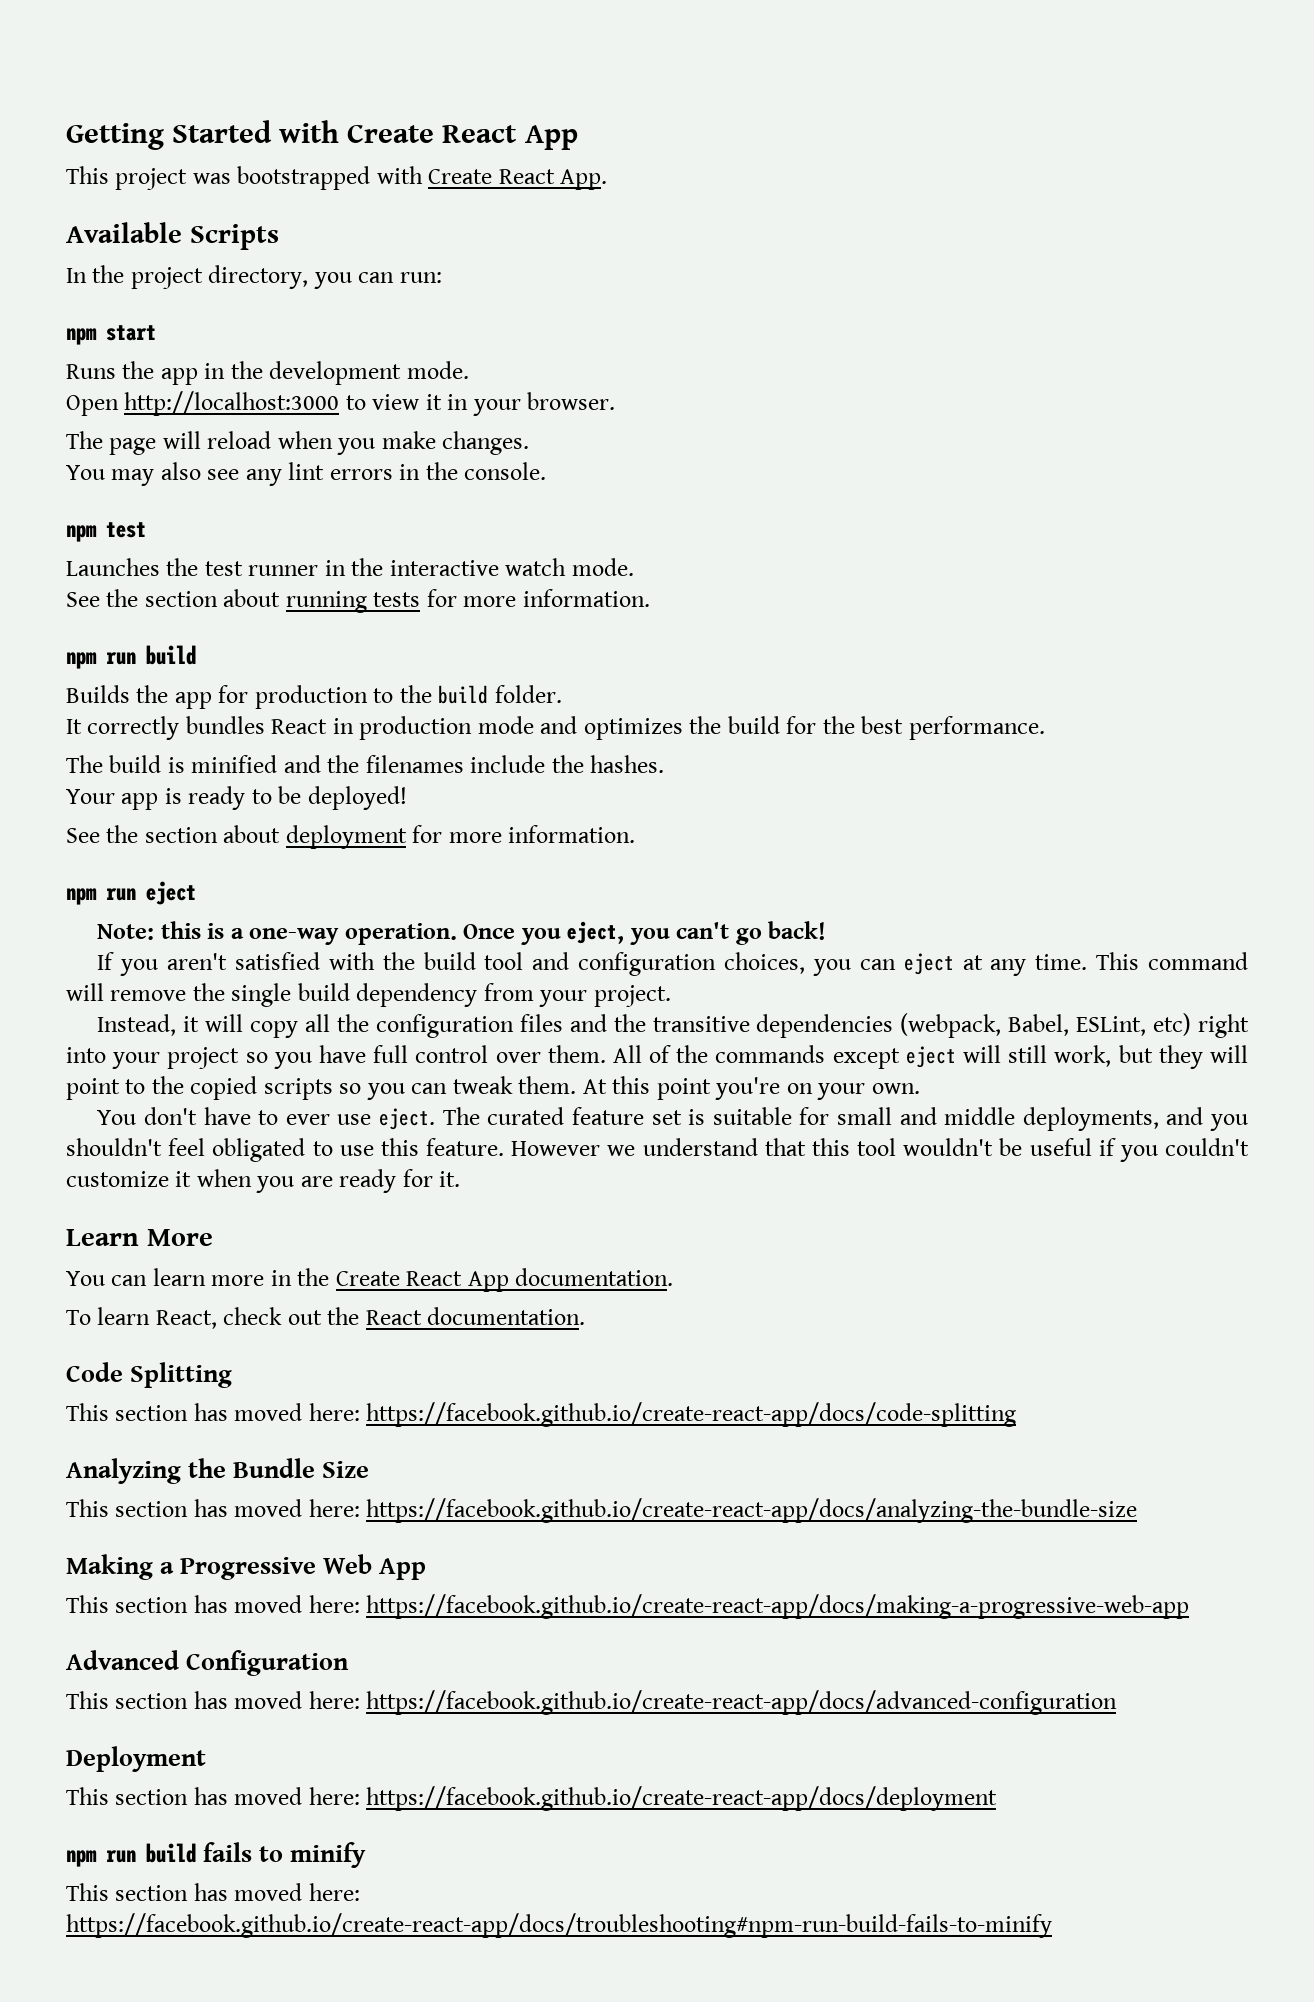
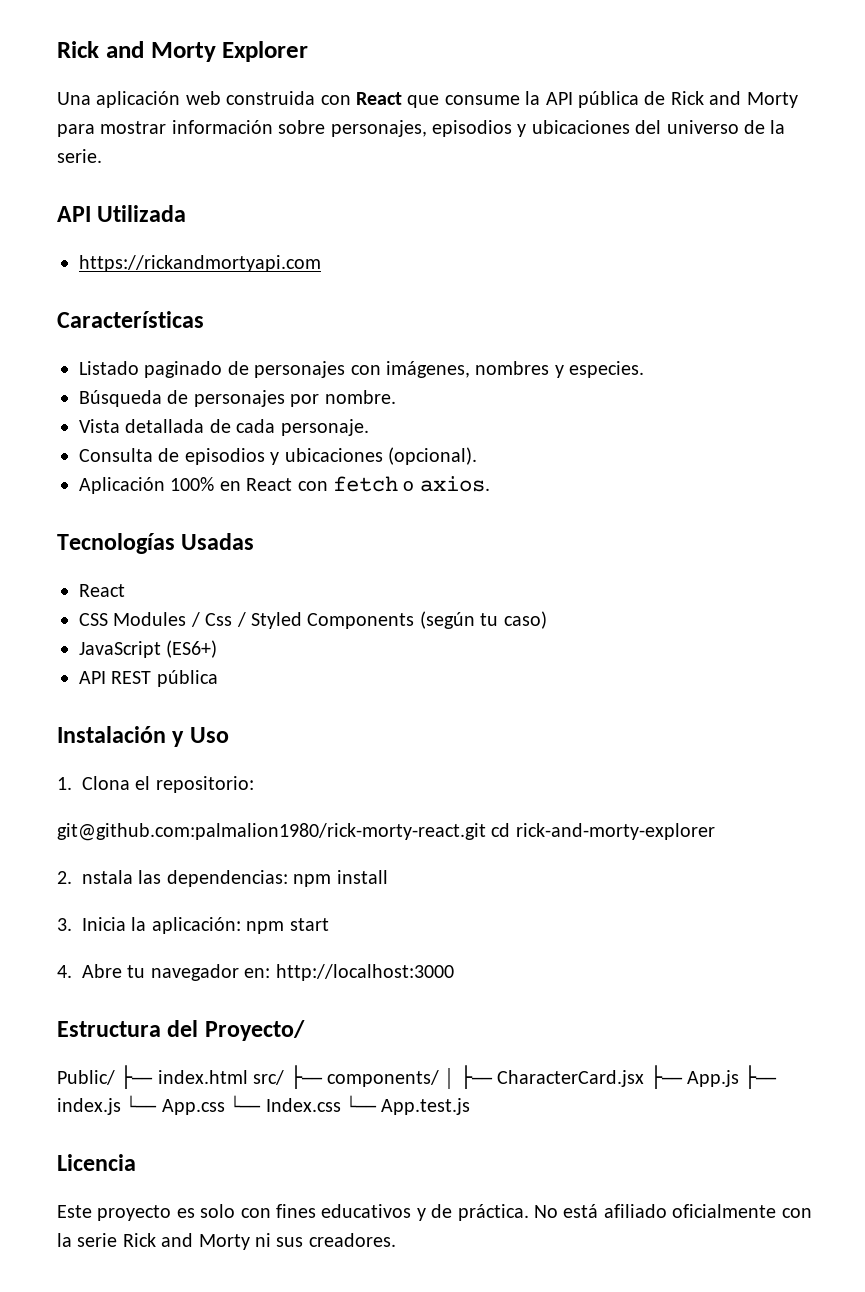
[66,120,578,150] [66,166,608,190] [66,222,279,250] [66,265,442,289] [66,325,156,345] [66,361,469,385] [66,391,616,416] [66,431,530,455] [66,462,547,486] [66,522,146,542] [66,558,634,576] [66,589,650,613] [66,645,196,669] [66,685,562,709] [66,716,1045,740] [66,755,665,773] [66,786,407,810] [66,825,636,849] [66,881,196,905] [97,921,827,945] [97,952,1248,976] [66,983,671,1007] [97,1013,1249,1038] [66,1045,1248,1069] [66,1076,920,1100] [97,1107,1248,1131] [66,1138,1249,1162] [66,1169,461,1193] [66,1229,213,1246] [66,1268,674,1292] [66,1307,586,1329] [66,1362,233,1388] [66,1402,1017,1427] [66,1458,370,1484] [66,1498,1138,1523] [66,1554,427,1580] [66,1594,1190,1619] [66,1650,350,1676] [66,1690,1118,1715] [66,1746,206,1772] [66,1786,998,1811] [66,1842,367,1868] [66,1883,360,1901] [66,1913,1052,1938] Getting Started with Create React App // This project was bootstrapped with Create React App. // Available Scripts // In the project directory, you can run: // npm start // Runs the app in the development mode. // Open http://localhost:3000 to view it in your browser. // The page will reload when you make changes. // You may also see any lint errors in the console. // npm test // Launches the test runner in the interactive watch mode. // See the section about running tests for more information. // npm run build // Builds the app for production to the build folder. // It correctly bundles React in production mode and optimizes the build for the best performance. // The build is minified and the filenames include the hashes. // Your app is ready to be deployed! // See the section about deployment for more information. // npm run eject // Note: this is a one-way operation. Once you eject, you can't go back! // If you aren't satisfied with the build tool and configuration choices, you can eject at any time. This command will remove the single build dependency from your project. // Instead, it will copy all the configuration files and the transitive dependencies (webpack, Babel, ESLint, etc) right into your project so you have full control over them. All of the commands except eject will still work, but they will point to the copied scripts so you can tweak them. At this point you're on your own. // You don't have to ever use eject. The curated feature set is suitable for small and middle deployments, and you shouldn't feel obligated to use this feature. However we understand that this tool wouldn't be useful if you couldn't customize it when you are ready for it. // Learn More // You can learn more in the Create React App documentation. // To learn React, check out the React documentation. // Code Splitting // This section has moved here: https://facebook.github.io/create-react-app/docs/code-splitting // Analyzing the Bundle Size // This section has moved here: https://facebook.github.io/create-react-app/docs/analyzing-the-bundle-size // Making a Progressive Web App // This section has moved here: https://facebook.github.io/create-react-app/docs/making-a-progressive-web-app // Advanced Configuration // This section has moved here: https://facebook.github.io/create-react-app/docs/advanced-configuration // Deployment // This section has moved here: https://facebook.github.io/create-react-app/docs/deployment // npm run build fails to minify // This section has moved here: https://facebook.github.io/create-react-app/docs/troubleshooting#npm-run-build-fails-to-minify -> [57,41,309,62] [57,91,798,108] [57,120,786,137] [57,149,102,163] [57,205,187,222] [79,255,321,272] [57,311,204,328] [79,361,645,378] [79,390,396,407] [79,419,369,436] [79,447,477,465] [79,476,490,494] [57,533,255,554] [79,584,125,597] [79,611,547,629] [79,640,218,658] [79,670,218,687] [57,726,229,747] [57,776,254,793] [57,823,715,841] [57,870,388,887] [57,917,329,934] [57,964,454,981] [57,1020,305,1041] [57,1065,778,1089] [57,1095,471,1115] [57,1154,136,1171] [57,1204,812,1221] [57,1233,396,1250] Rick and Morty Explorer // Una aplicación web construida con React que consume la API pública de Rick and Morty para mostrar información sobre personajes, episodios y ubicaciones del universo de la serie. // API Utilizada // https://rickandmortyapi.com // Características // Listado paginado de personajes con imágenes, nombres y especies. // Búsqueda de personajes por nombre. // Vista detallada de cada personaje. // Consulta de episodios y ubicaciones (opcional). // Aplicación 100% en React con fetch o axios. // Tecnologías Usadas // React // CSS Modules / Css / Styled Components (según tu caso) // JavaScript (ES6+) // API REST pública // Instalación y Uso // 1. Clona el repositorio: // git@github.com:palmalion1980/rick-morty-react.git cd rick-and-morty-explorer // 2. nstala las dependencias: npm install // 3. Inicia la aplicación: npm start // 4. Abre tu navegador en: http://localhost:3000 // Estructura del Proyecto/ // Public/ ├── index.html src/ ├── components/ │ ├── CharacterCard.jsx ├── App.js ├── index.js └── App.css └── Index.css └── App.test.js // Licencia // Este proyecto es solo con fines educativos y de práctica. No está afiliado oficialmente con la serie Rick and Morty ni sus creadores.

